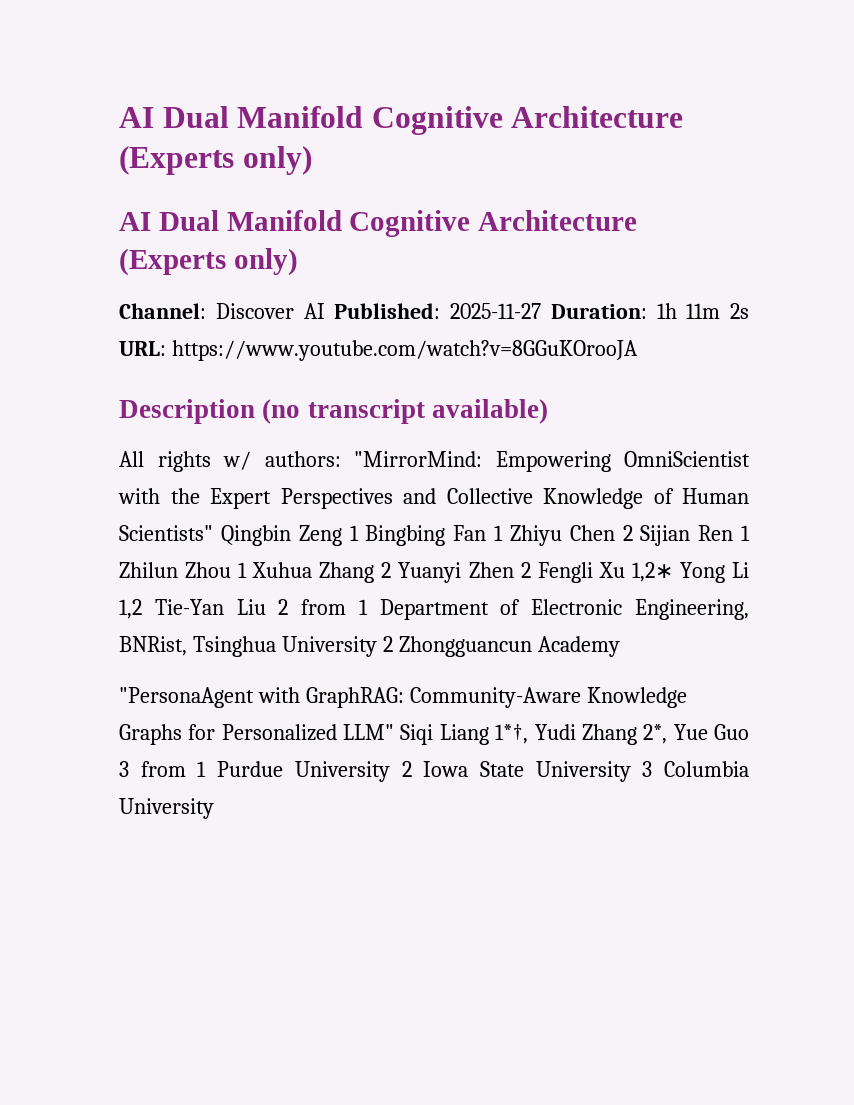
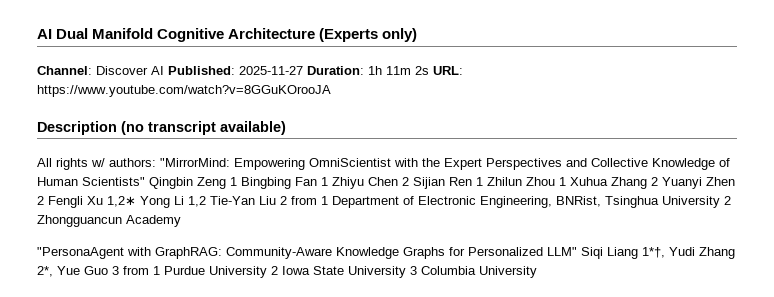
[119,106,684,135] [119,146,312,175] [119,210,638,237] [119,248,298,276] AI Dual Manifold Cognitive Architecture (Experts only) // AI Dual Manifold Cognitive Architecture (Experts only) -> [37,28,418,42] AI Dual Manifold Cognitive Architecture (Experts only)

